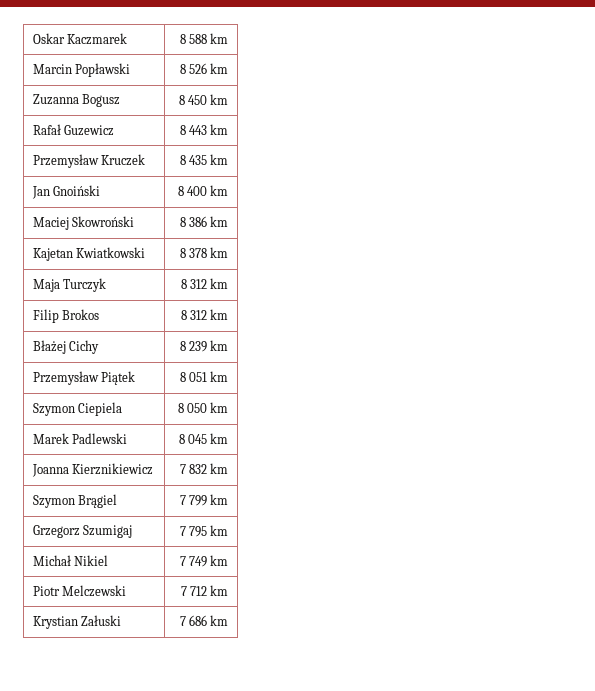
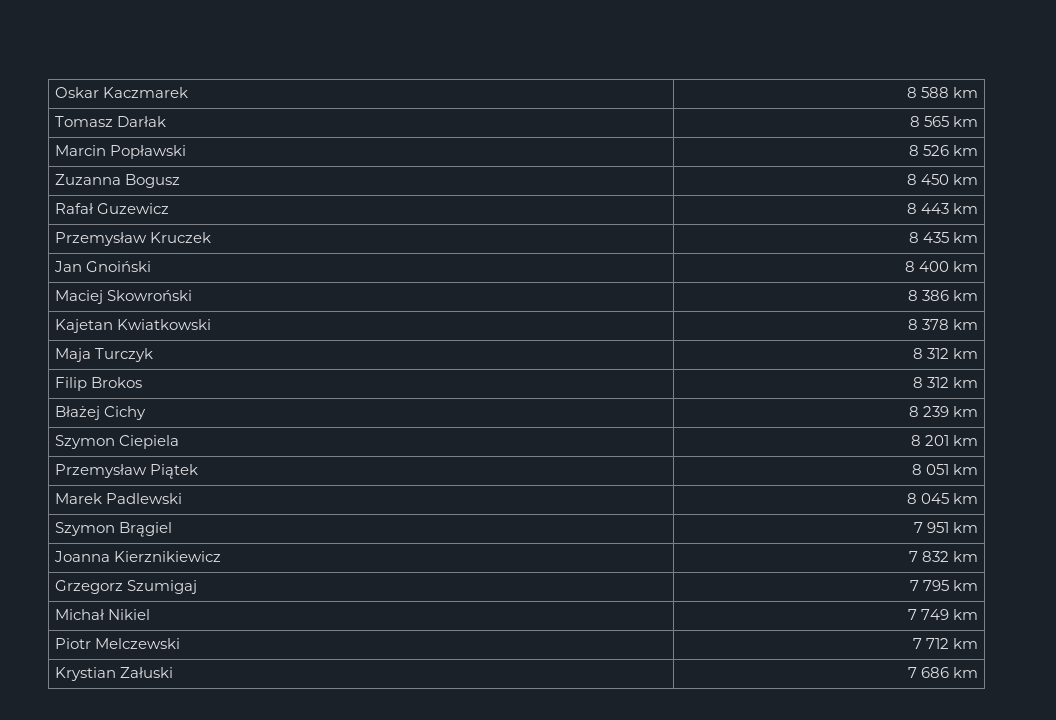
(229, 38) none -> [55,116,167,127] [909,116,978,127] // Tomasz Darłak | 8 565 km
(229, 345) none -> [55,435,180,449] [910,435,978,446] // Szymon Ciepiela | 8 201 km
[32,402,122,416] [177,402,229,413] // Szymon Ciepiela | 8 050 km -> (978, 469) none
(229, 438) none -> [55,522,173,537] [913,522,978,533] // Szymon Brągiel | 7 951 km
[32,494,117,508] [179,494,229,506] // Szymon Brągiel | 7 799 km -> (978, 556) none

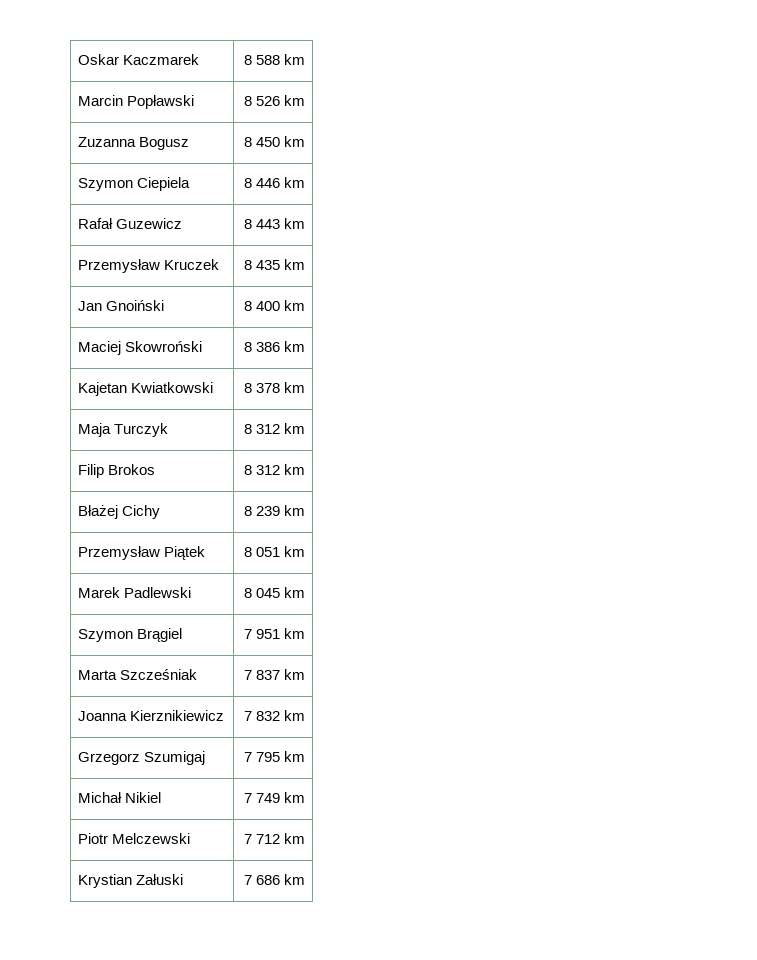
[55,116,167,127] [909,116,978,127] // Tomasz Darłak | 8 565 km -> (306, 59) none
(978, 179) none -> [77,177,190,191] [244,177,306,188] // Szymon Ciepiela | 8 446 km
[55,435,180,449] [910,435,978,446] // Szymon Ciepiela | 8 201 km -> (306, 510) none
(978, 527) none -> [77,669,197,680] [244,669,306,680] // Marta Szcześniak | 7 837 km

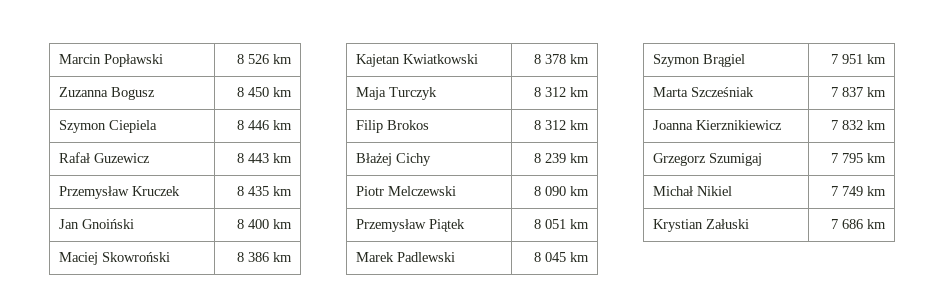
[77,54,199,65] [244,54,306,65] Oskar Kaczmarek | 8 588 km // -> (59, 59) none
(306, 510) none -> [356,186,457,196] [533,186,589,196] // Piotr Melczewski | 8 090 km
[77,833,190,844] [244,833,306,844] // Piotr Melczewski | 7 712 km -> (886, 191) none

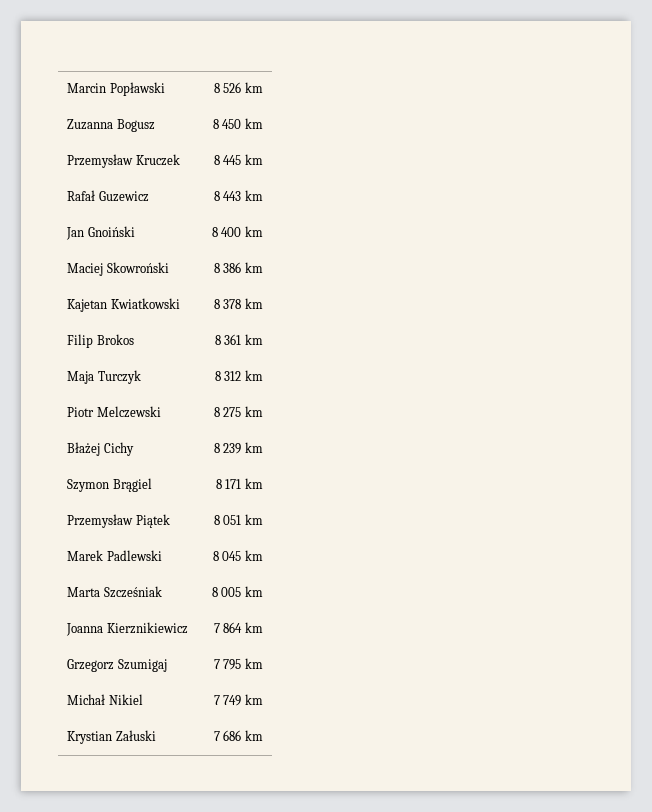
[59,120,158,133] [236,120,269,130] Szymon Ciepiela | 8 446 -> [67,154,180,168] [213,155,242,165] Przemysław Kruczek | 8 445
[59,186,181,199] [236,186,292,196] // Przemysław Kruczek | 8 435 km -> (263, 195) none
(589, 59) none -> [67,334,134,348] [214,334,263,345] // Filip Brokos | 8 361 km
[356,120,430,133] [533,120,566,130] Filip Brokos | 8 312 -> [67,406,161,418] [213,407,242,417] Piotr Melczewski | 8 275
[356,186,457,196] [533,186,566,196] Piotr Melczewski | 8 090 -> [67,478,152,492] [215,479,242,489] Szymon Brągiel | 8 171
[653,54,746,67] [830,54,886,64] // Szymon Brągiel | 7 951 km -> (263, 555) none
[830,87,863,97] 7 837 -> [211,587,242,597] 8 005
[841,120,863,130] 832 -> [223,622,243,633] 864

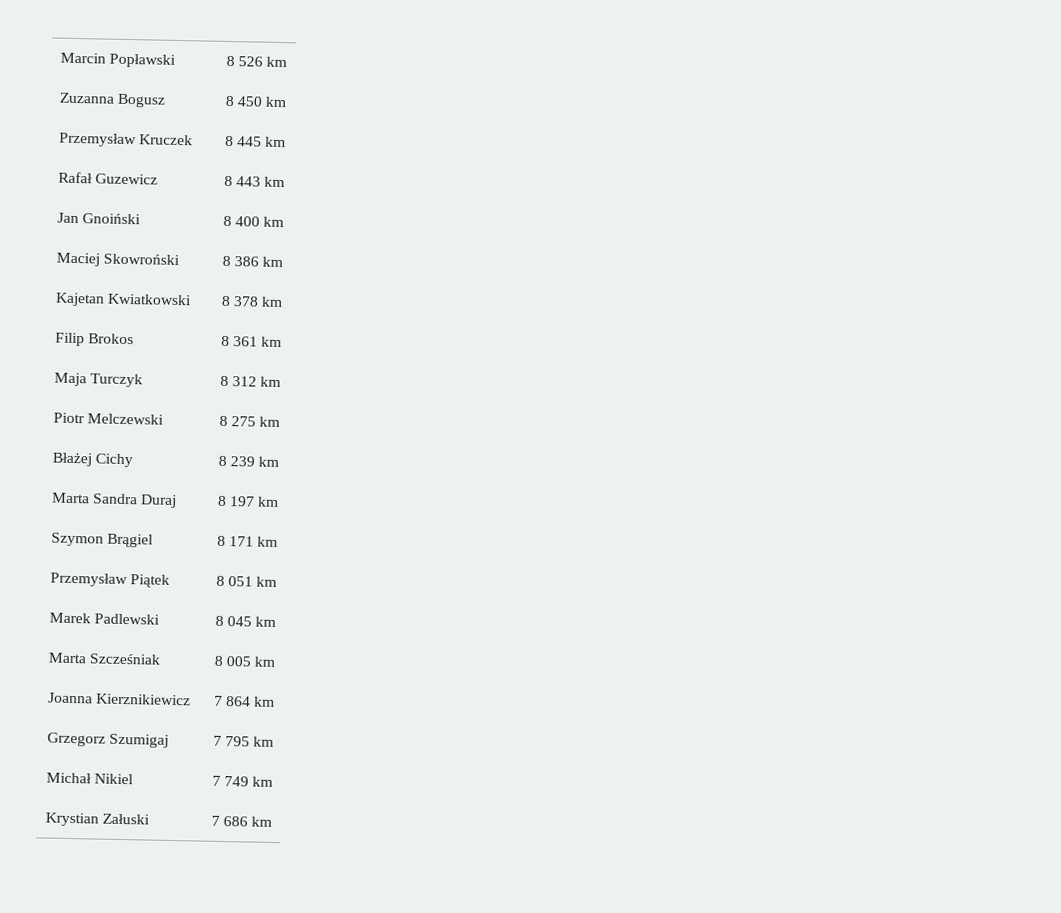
(263, 447) none -> [50,492,178,509] [216,495,280,508] // Marta Sandra Duraj | 8 197 km

